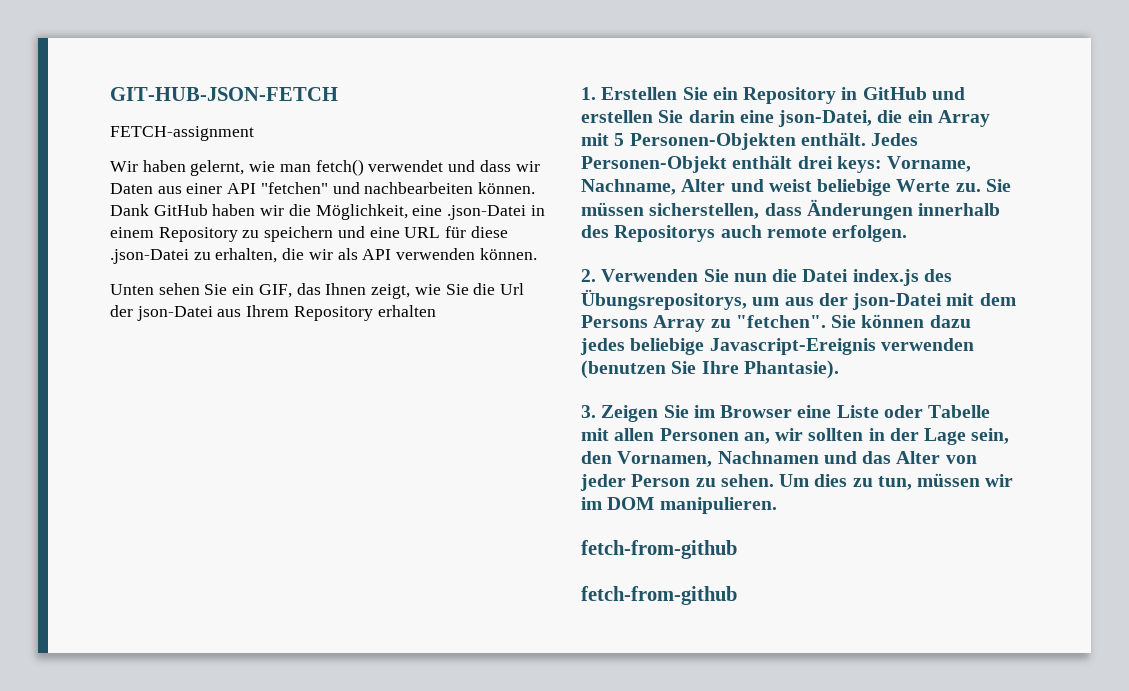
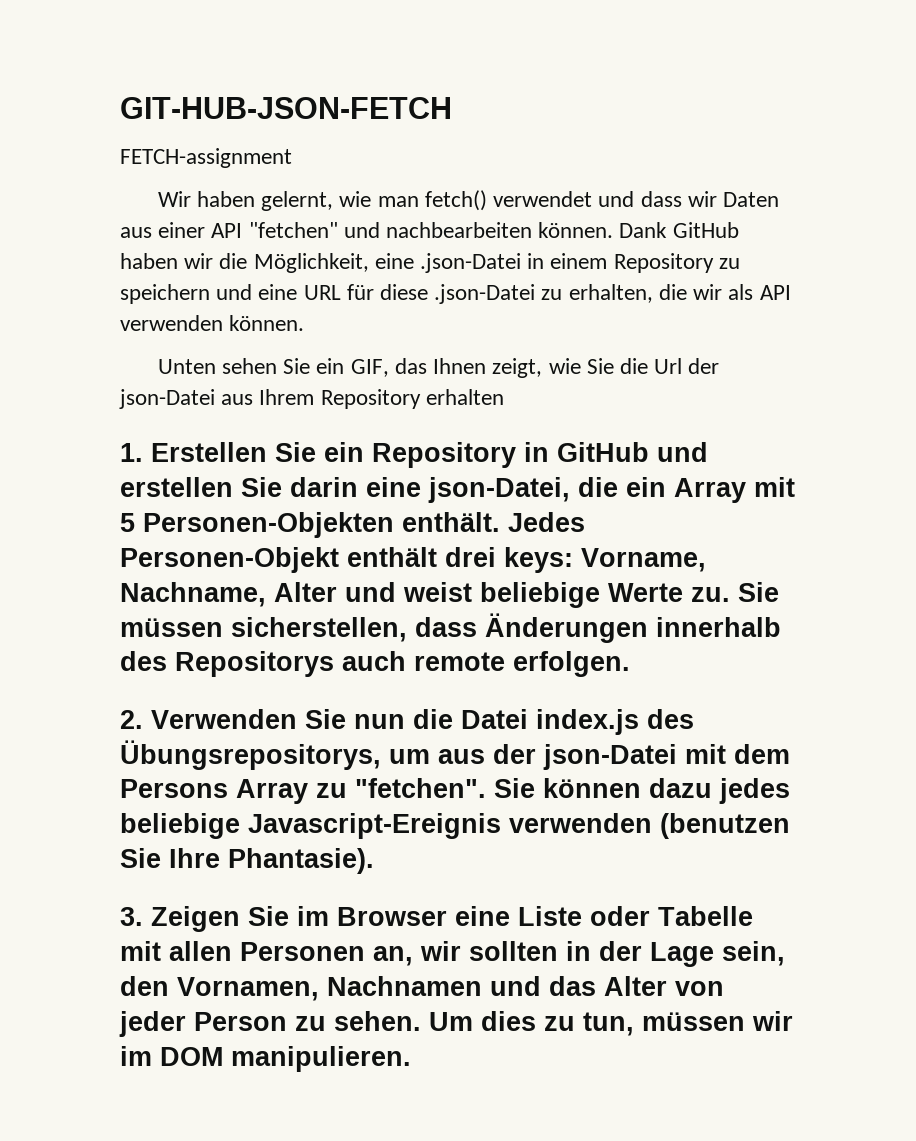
[581,540,737,559] [581,586,737,605] // fetch-from-github // fetch-from-github -> (411, 1059) none

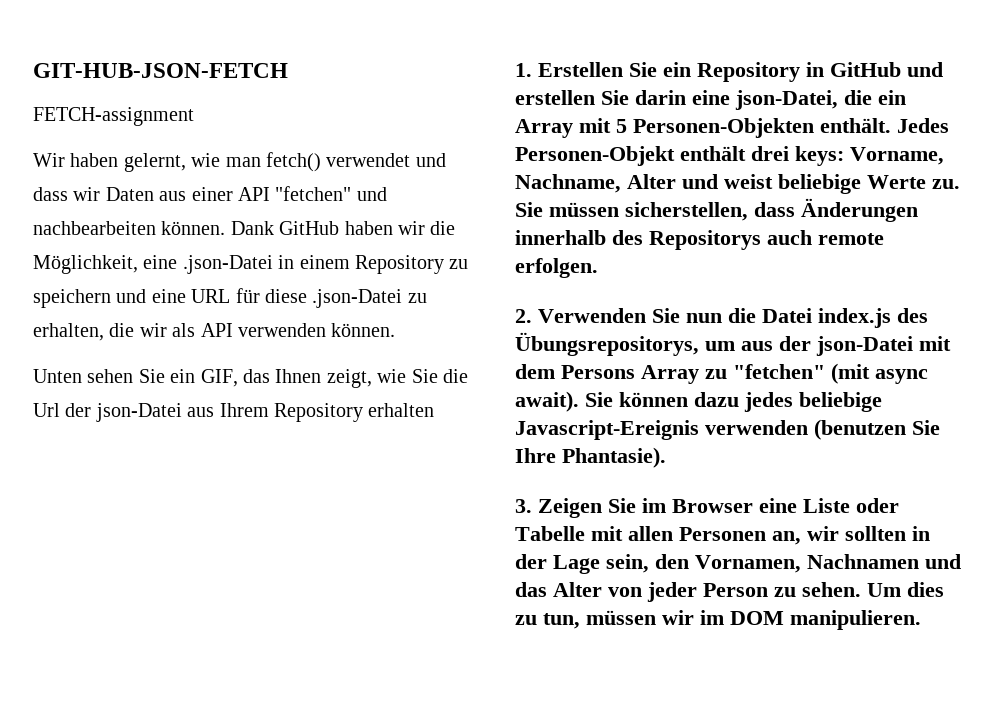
[355,778,486,798] "fetchen". -> [733,363,928,384] [515,391,579,412] "fetchen" (mit async await).

